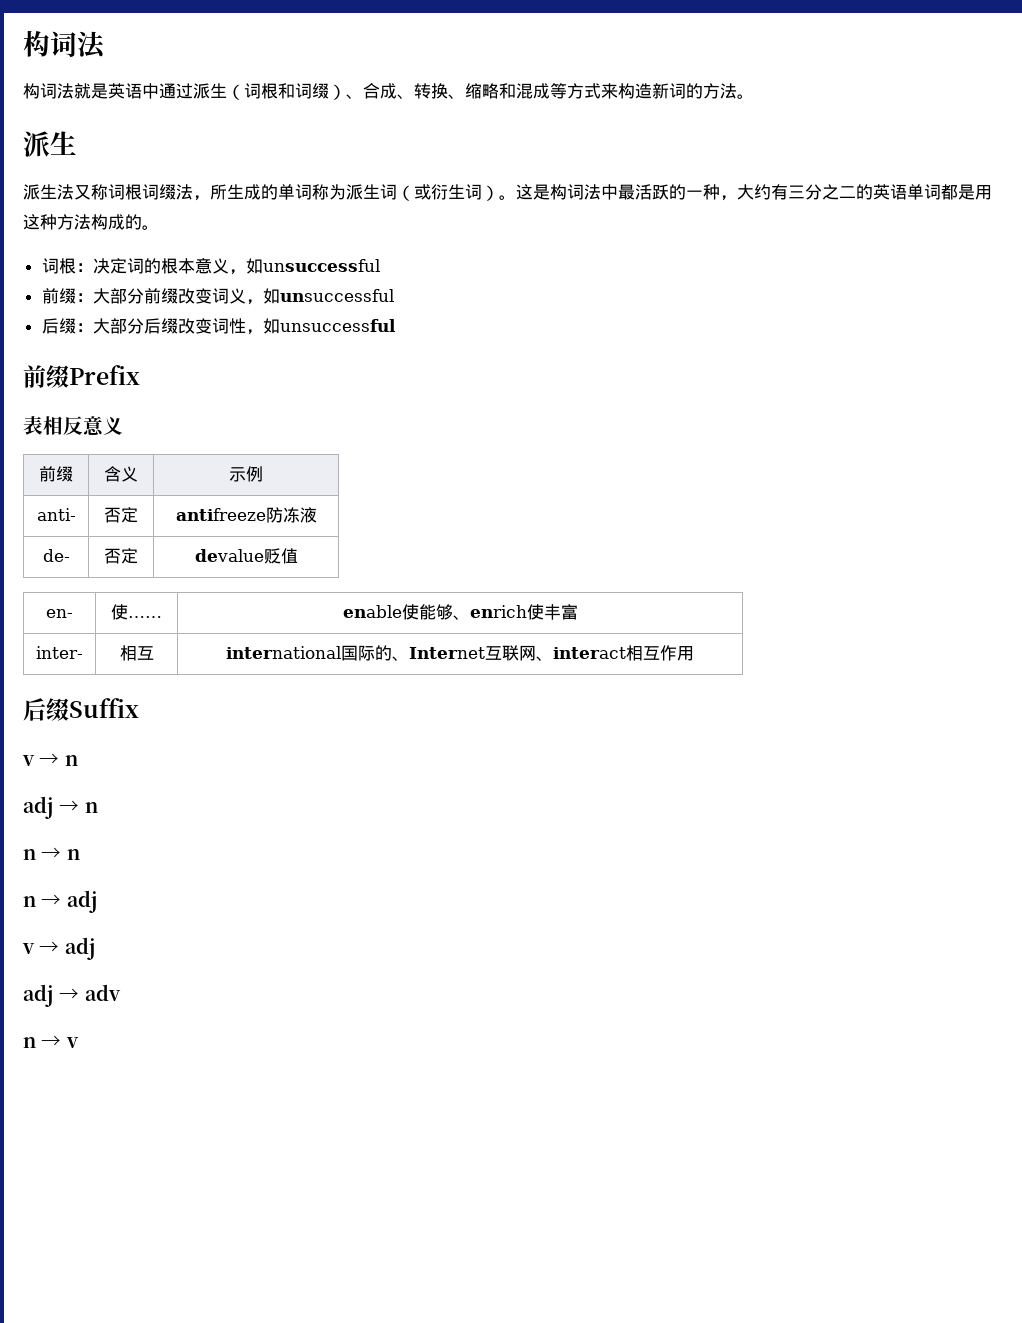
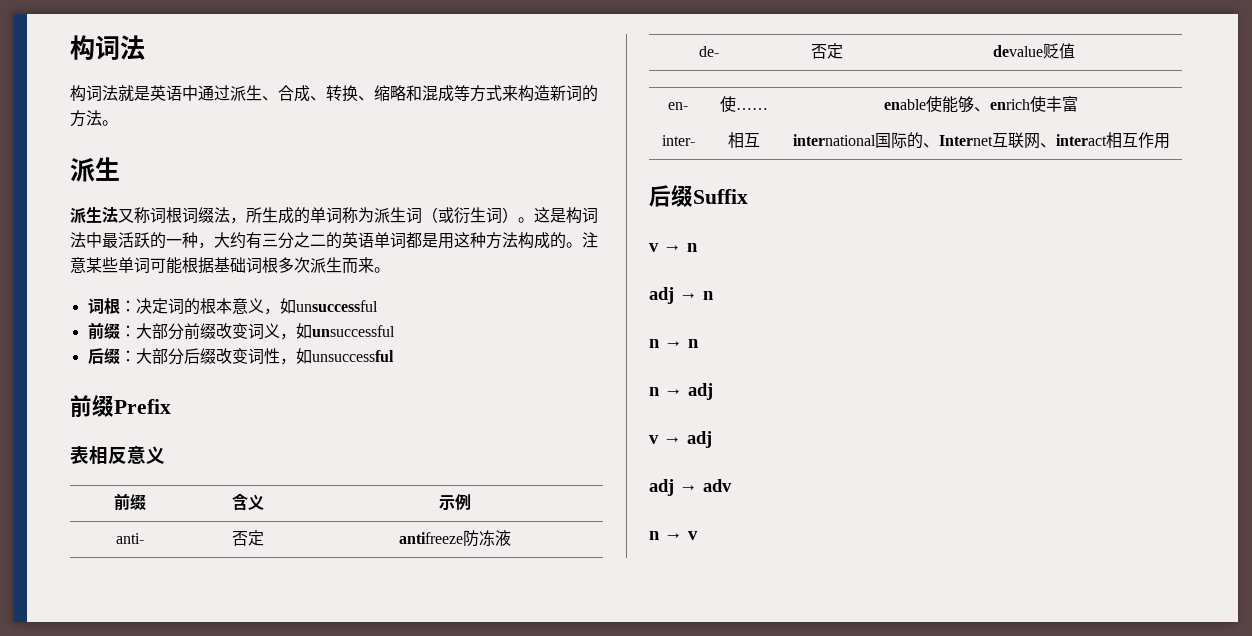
[227,83,346,100] （词根和词缀） -> (262, 93) none
(159, 227) none -> [582,232,598,248] [70,257,390,274] 注意某些单词可能根据基础词根多次派生而来。

